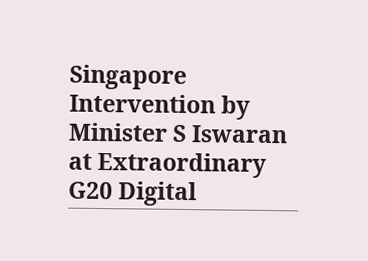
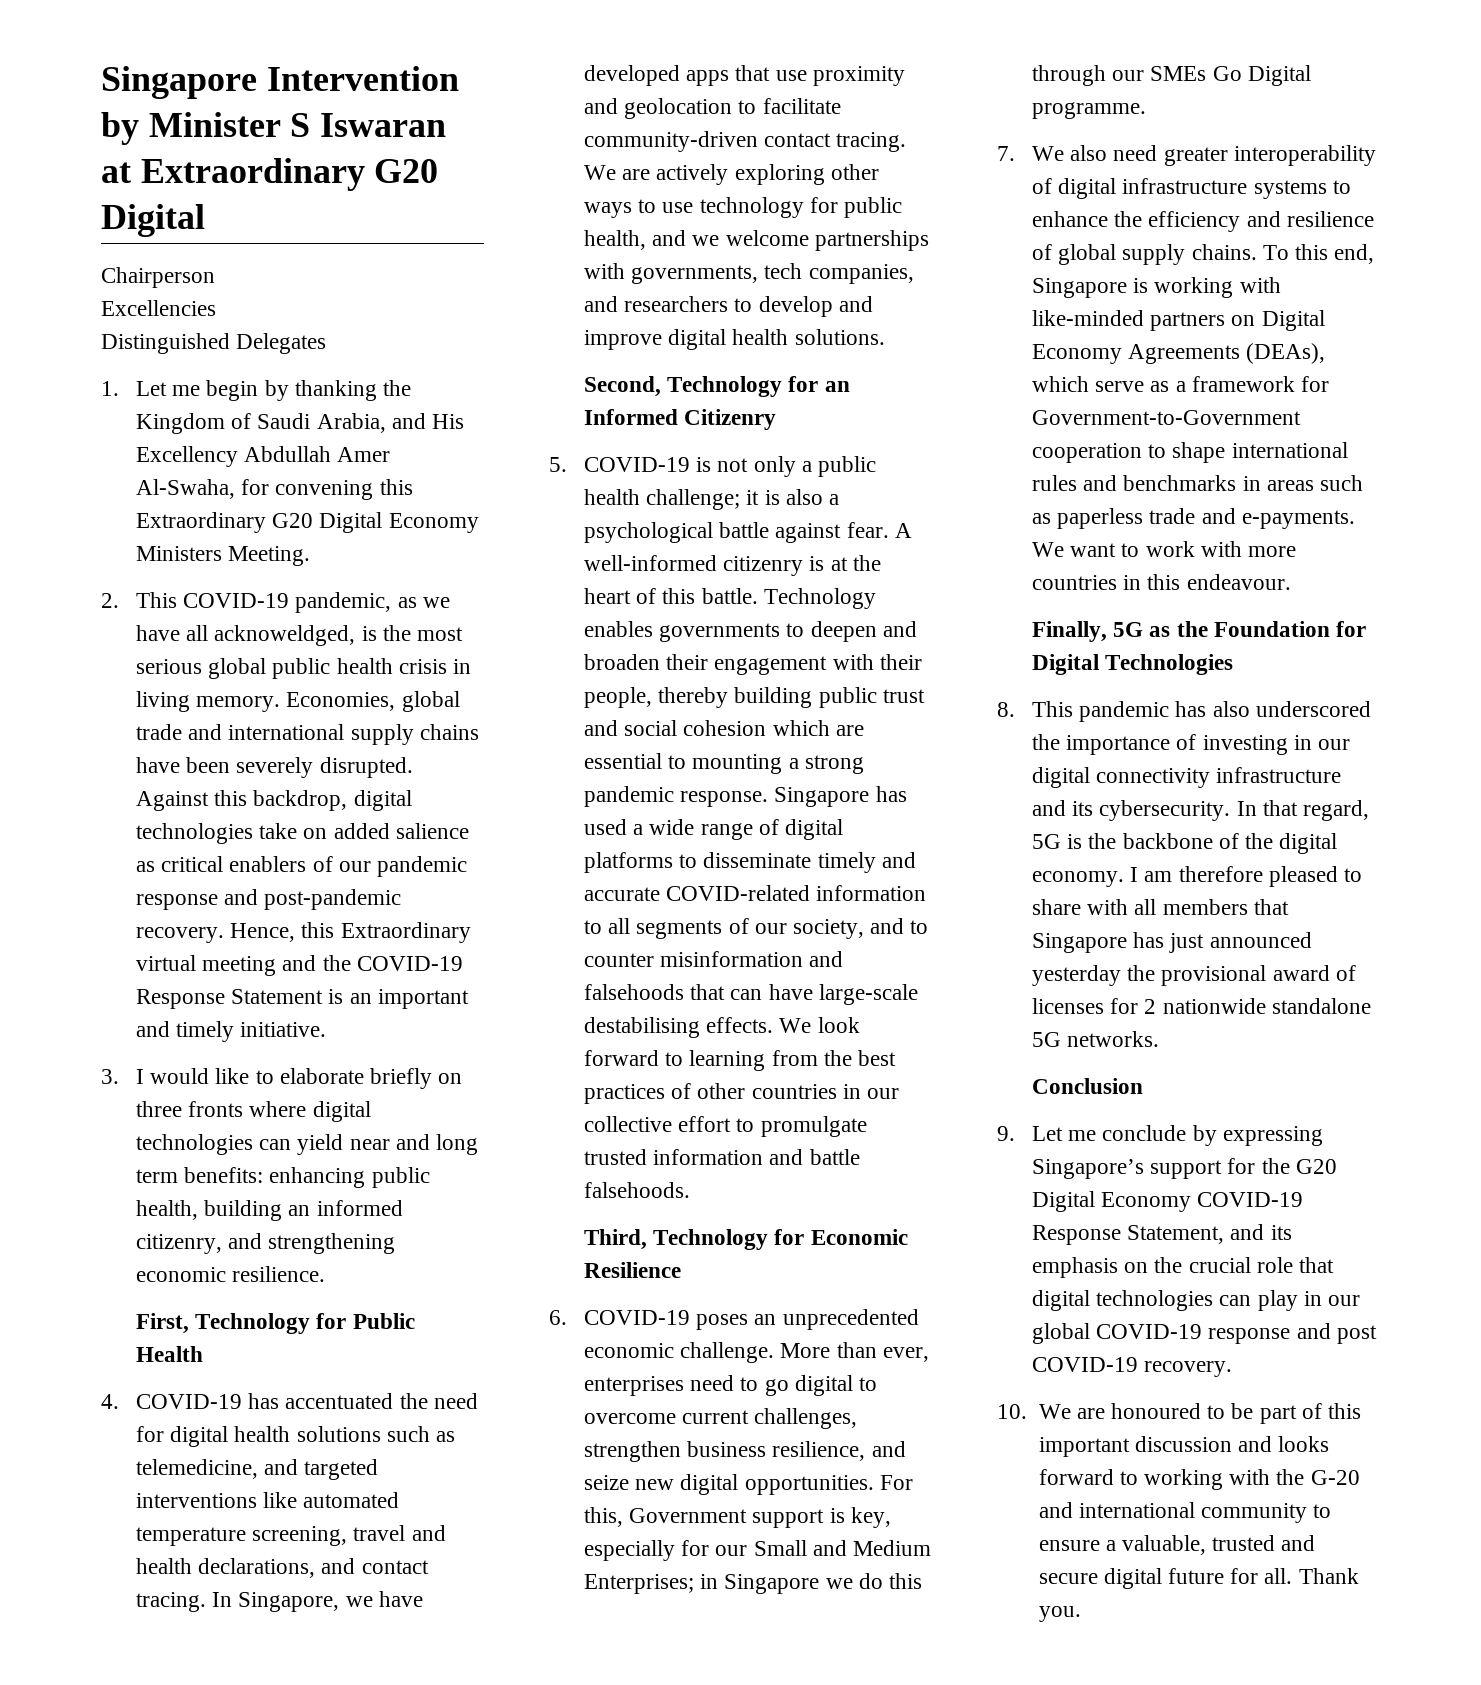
(198, 194) none -> [101,267,215,288] [101,300,216,316] [101,333,327,354] [101,380,411,401] [135,413,464,434] [135,446,391,467] [135,479,413,500] [135,512,479,533] [135,546,311,566] [101,592,450,613] [135,625,463,646] [135,658,471,679] [135,691,460,712] [135,724,479,745] [135,757,413,778] [135,790,412,811] [135,823,469,844] [135,856,467,877] [135,889,402,910] [135,922,471,943] [135,955,463,976] [135,989,469,1009] [135,1021,327,1042] [101,1068,463,1089] [135,1101,371,1122] [135,1134,478,1155] [135,1167,430,1188] [135,1200,403,1221] [135,1233,396,1254] [135,1266,326,1282] [135,1313,415,1334] [135,1346,203,1362] [101,1393,478,1409] [135,1426,455,1447] [135,1459,379,1480] [135,1492,400,1508] [135,1525,446,1546] [135,1558,429,1578] [135,1591,423,1612] [583,65,905,86] [583,98,841,119] [583,131,907,152] [583,164,879,185] [583,197,902,218] [583,230,929,251] [583,263,914,284] [583,296,873,317] [583,329,885,350] [583,376,850,397] [583,409,777,430] [549,456,876,477] [583,489,839,510] [583,522,912,543] [583,555,881,576] [583,588,876,609] [583,621,917,642] [583,654,922,675] [583,687,925,708] [583,720,864,736] [583,753,864,774] [583,786,907,807] [583,819,843,840] [583,852,916,873] [583,885,927,901] [583,918,929,939] [583,951,844,967] [583,984,918,1005] [583,1017,860,1038] [583,1050,896,1071] [583,1083,899,1104] [583,1116,867,1137] [583,1149,860,1165] [583,1182,690,1198] [583,1229,908,1250] [583,1262,681,1278] [549,1309,919,1330] [583,1342,929,1363] [583,1375,877,1396] [583,1408,858,1429] [583,1441,906,1462] [583,1474,913,1495] [583,1507,891,1528] [583,1540,931,1561] [583,1573,922,1594] [1031,65,1311,86] [1031,102,1146,119] [997,145,1376,166] [1031,178,1351,199] [1031,211,1374,232] [1031,244,1375,265] [1031,277,1281,298] [1031,310,1325,331] [1031,343,1326,364] [1031,376,1329,392] [1031,410,1301,425] [1031,442,1348,463] [1031,475,1363,491] [1031,508,1355,529] [1031,541,1296,557] [1031,574,1291,590] [1031,621,1366,642] [1031,654,1234,675] [997,701,1371,722] [1031,734,1350,755] [1031,767,1342,788] [1031,800,1369,821] [1031,833,1338,854] [1031,866,1362,887] [1031,899,1289,915] [1031,932,1312,953] [1031,965,1356,986] [1031,998,1371,1014] [1031,1031,1160,1047] [1031,1078,1143,1094] [997,1125,1323,1146] [1031,1158,1337,1179] [1031,1191,1304,1212] [1031,1224,1292,1245] [1031,1257,1334,1278] [1031,1290,1360,1311] [1031,1323,1377,1344] [1031,1357,1233,1377] [997,1403,1361,1424] [1038,1436,1330,1457] [1038,1469,1360,1490] [1038,1502,1332,1523] [1038,1535,1316,1555] [1038,1568,1359,1589] [1038,1606,1081,1622] // Chairperson // Excellencies // Distinguished Delegates // 1. Let me begin by thanking the Kingdom of Saudi Arabia, and His Excellency Abdullah Amer Al-Swaha, for convening this Extraordinary G20 Digital Economy Ministers Meeting. // 2. This COVID-19 pandemic, as we have all acknoweldged, is the most serious global public health crisis in living memory. Economies, global trade and international supply chains have been severely disrupted. Against this backdrop, digital technologies take on added salience as critical enablers of our pandemic response and post-pandemic recovery. Hence, this Extraordinary virtual meeting and the COVID-19 Response Statement is an important and timely initiative. // 3. I would like to elaborate briefly on three fronts where digital technologies can yield near and long term benefits: enhancing public health, building an informed citizenry, and strengthening economic resilience. // First, Technology for Public Health // 4. COVID-19 has accentuated the need for digital health solutions such as telemedicine, and targeted interventions like automated temperature screening, travel and health declarations, and contact tracing. In Singapore, we have developed apps that use proximity and geolocation to facilitate community-driven contact tracing. We are actively exploring other ways to use technology for public health, and we welcome partnerships with governments, tech companies, and researchers to develop and improve digital health solutions. // Second, Technology for an Informed Citizenry // 5. COVID-19 is not only a public health challenge; it is also a psychological battle against fear. A well-informed citizenry is at the heart of this battle. Technology enables governments to deepen and broaden their engagement with their people, thereby building public trust and social cohesion which are essential to mounting a strong pandemic response. Singapore has used a wide range of digital platforms to disseminate timely and accurate COVID-related information to all segments of our society, and to counter misinformation and falsehoods that can have large-scale destabilising effects. We look forward to learning from the best practices of other countries in our collective effort to promulgate trusted information and battle falsehoods. // Third, Technology for Economic Resilience // 6. COVID-19 poses an unprecedented economic challenge. More than ever, enterprises need to go digital to overcome current challenges, strengthen business resilience, and seize new digital opportunities. For this, Government support is key, especially for our Small and Medium Enterprises; in Singapore we do this through our SMEs Go Digital programme. // 7. We also need greater interoperability of digital infrastructure systems to enhance the efficiency and resilience of global supply chains. To this end, Singapore is working with like-minded partners on Digital Economy Agreements (DEAs), which serve as a framework for Government-to-Government cooperation to shape international rules and benchmarks in areas such as paperless trade and e-payments. We want to work with more countries in this endeavour. // Finally, 5G as the Foundation for Digital Technologies // 8. This pandemic has also underscored the importance of investing in our digital connectivity infrastructure and its cybersecurity. In that regard, 5G is the backbone of the digital economy. I am therefore pleased to share with all members that Singapore has just announced yesterday the provisional award of licenses for 2 nationwide standalone 5G networks. // Conclusion // 9. Let me conclude by expressing Singapore’s support for the G20 Digital Economy COVID-19 Response Statement, and its emphasis on the crucial role that digital technologies can play in our global COVID-19 response and post COVID-19 recovery. // 10. We are honoured to be part of this important discussion and looks forward to working with the G-20 and international community to ensure a valuable, trusted and secure digital future for all. Thank you.

